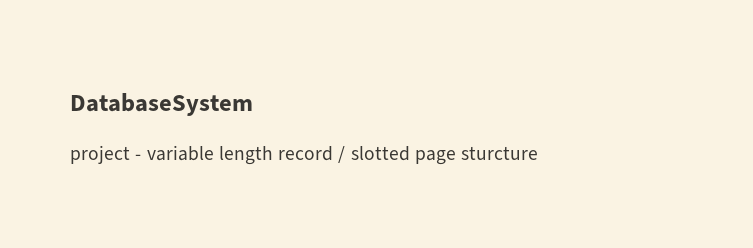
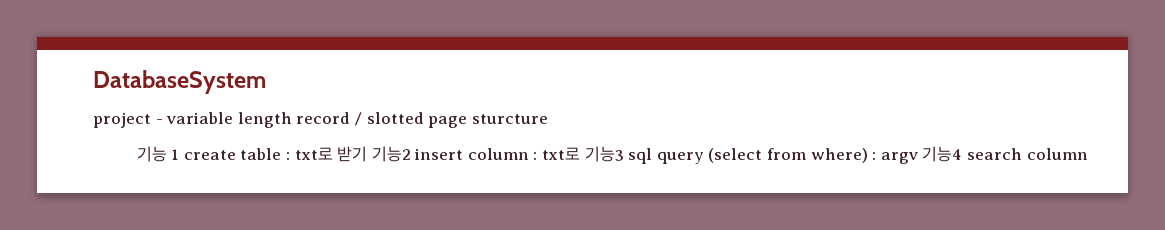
(539, 153) none -> [136,146,1088,164] // 기능 1 create table : txt로 받기 기능2 insert column : txt로 기능3 sql query (select from where) : argv 기능4 search column

